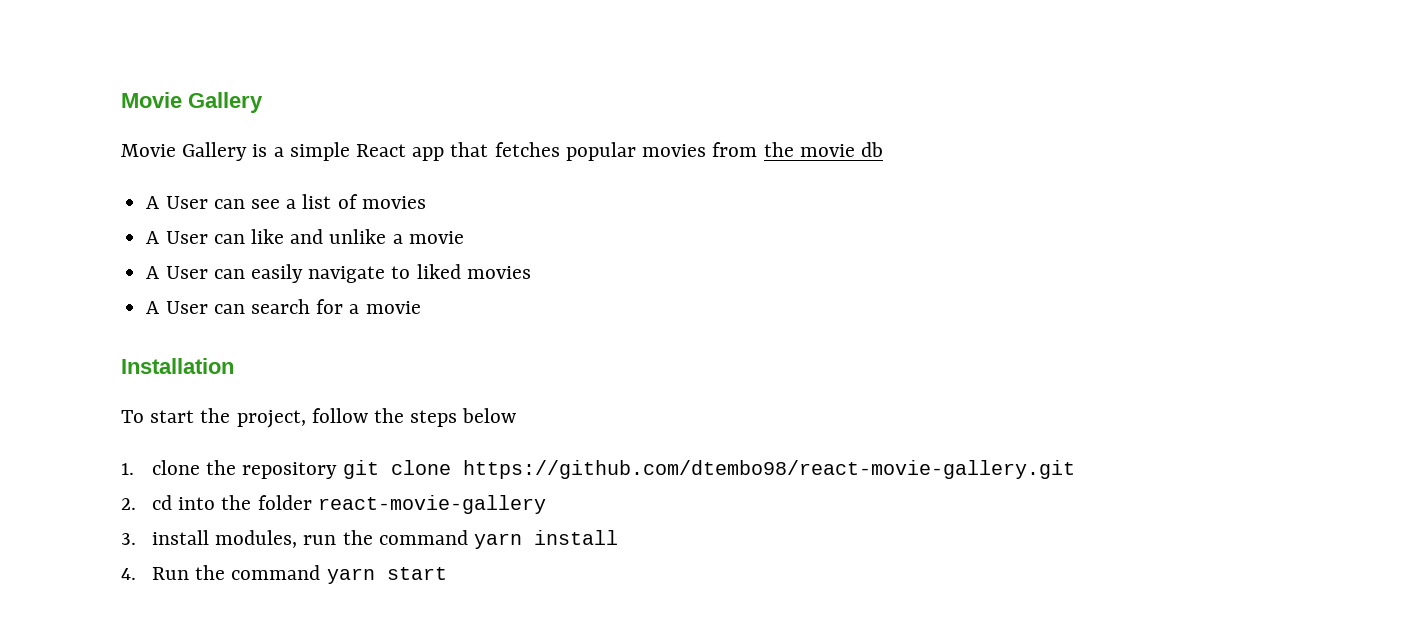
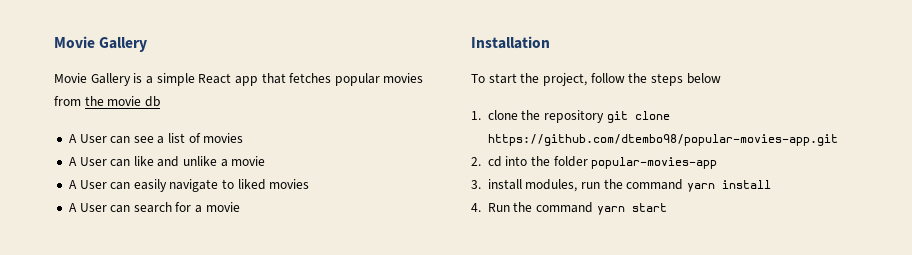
[462,460,1075,479] https://github.com/dtembo98/react-movie-gallery.git -> [487,134,838,146] https://github.com/dtembo98/popular-movies-app.git
[317,495,546,514] react-movie-gallery -> [591,157,718,169] popular-movies-app

